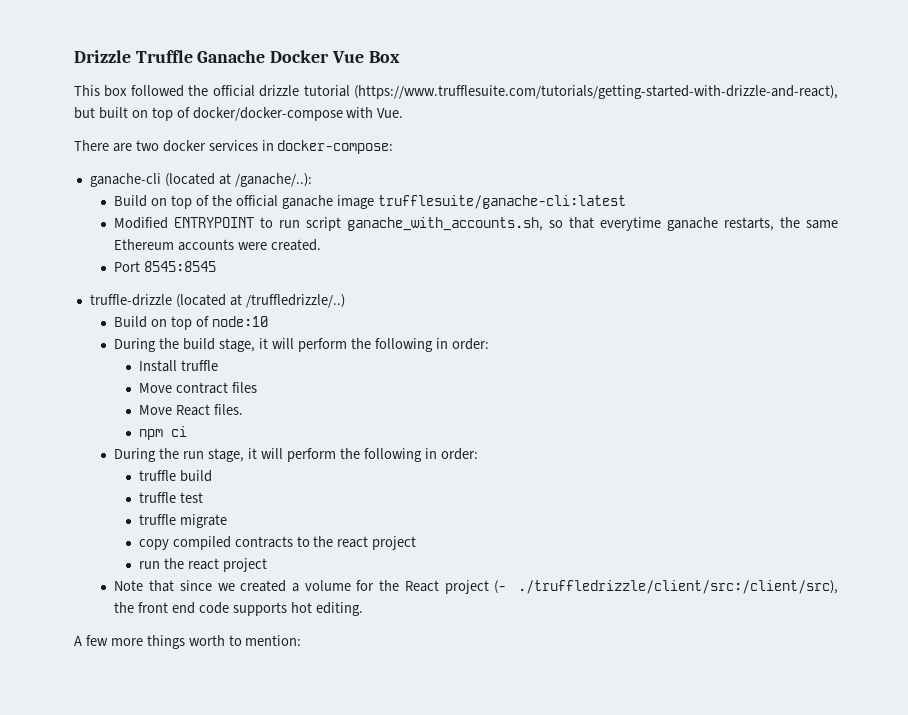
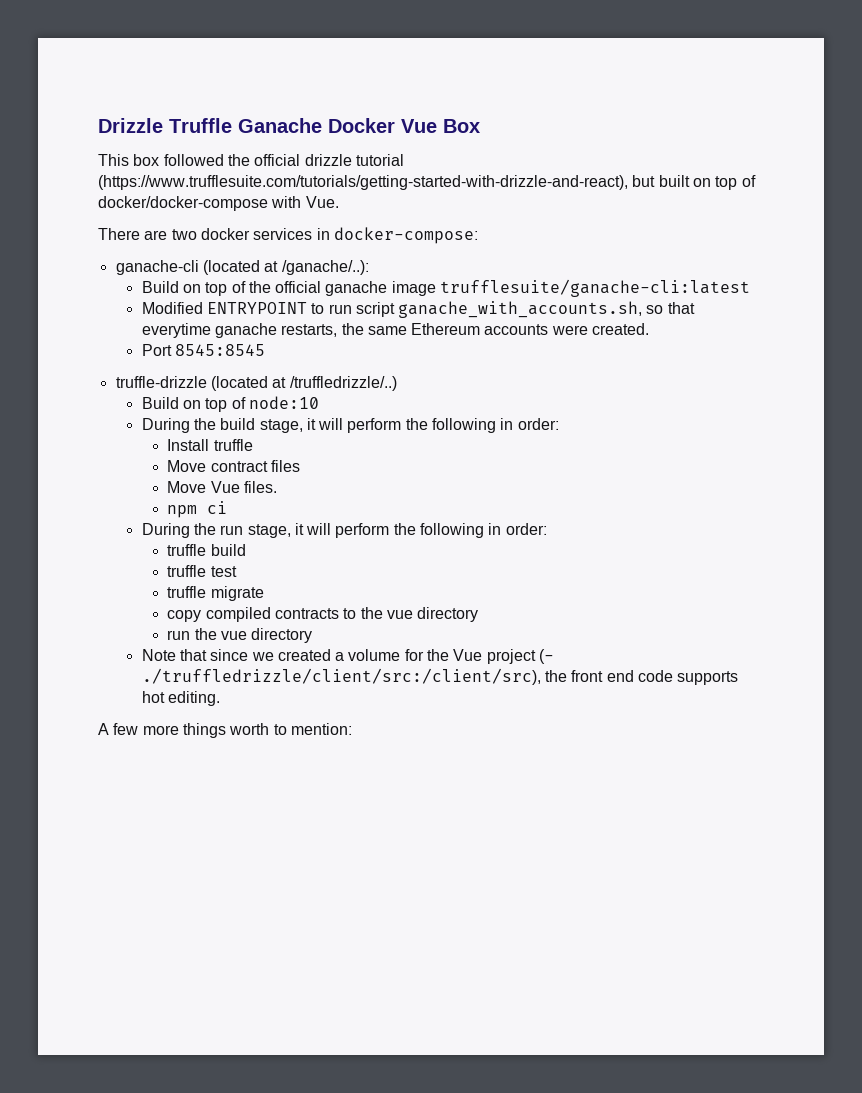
[175,404,210,416] React -> [210,481,240,493] Vue
[337,536,417,550] react project -> [387,607,479,622] vue directory
[187,558,267,572] react project -> [221,628,313,643] vue directory
[404,580,439,592] React -> [453,649,483,661] Vue

